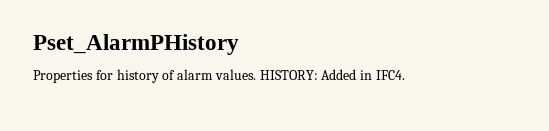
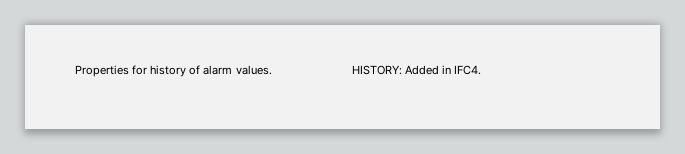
[33,34,239,55] Pset_AlarmPHistory // -> (75, 71) none
(256, 74) none -> (272, 70) //

